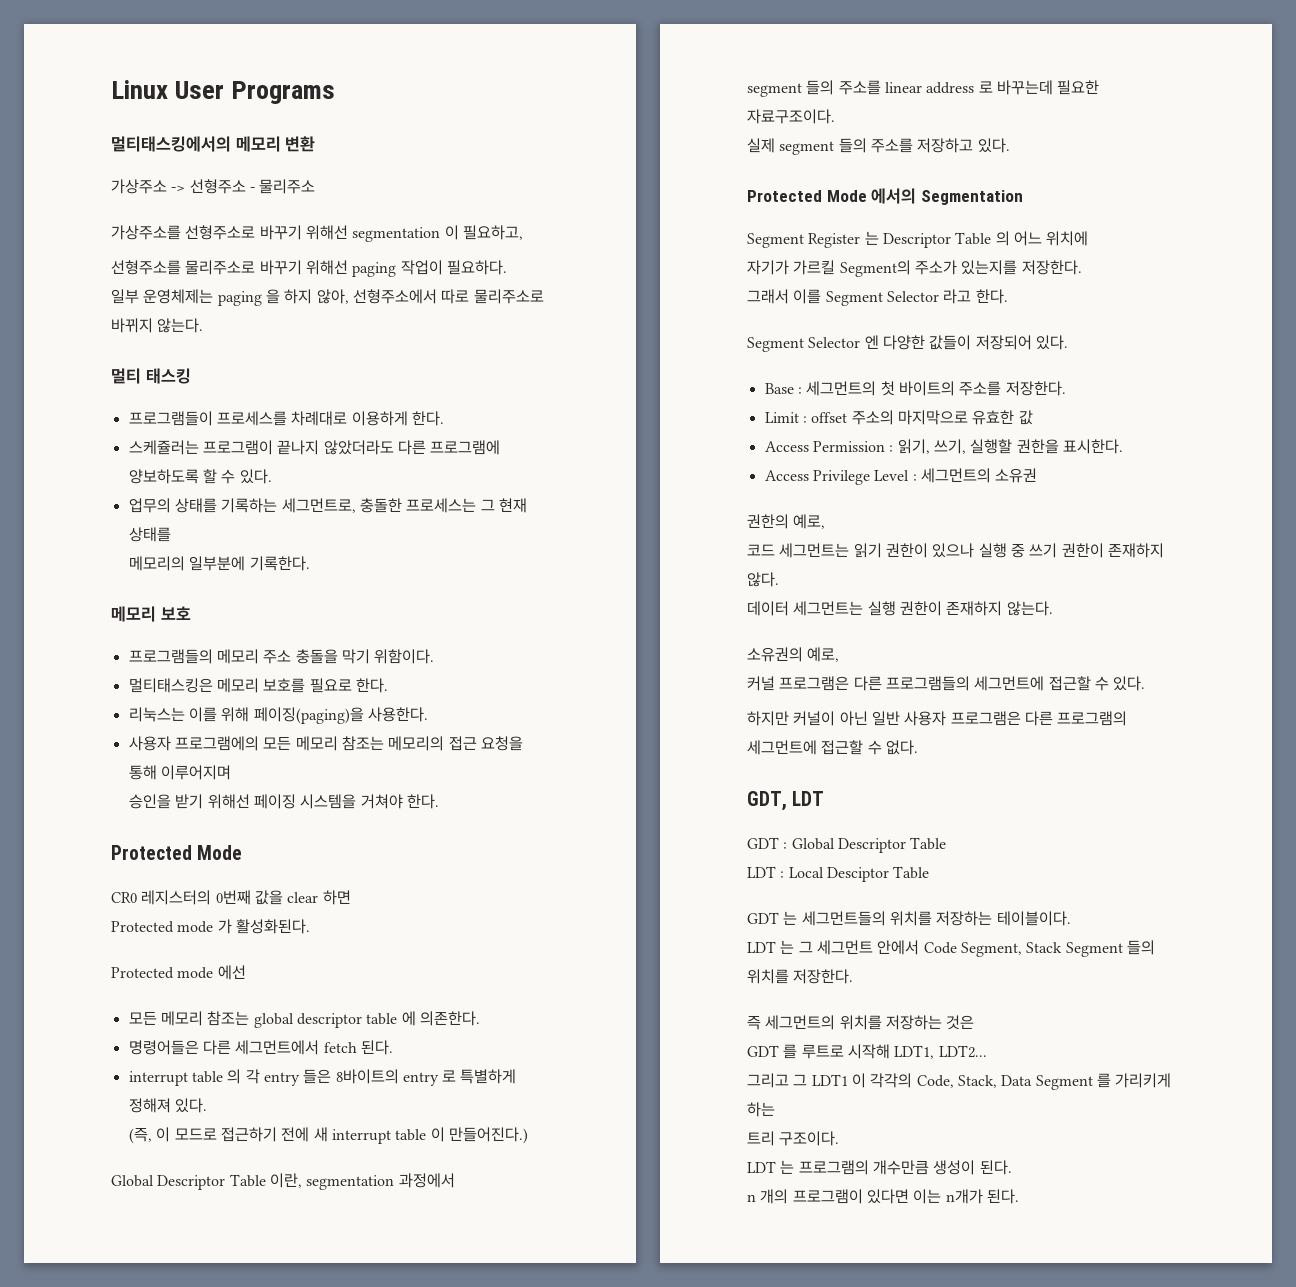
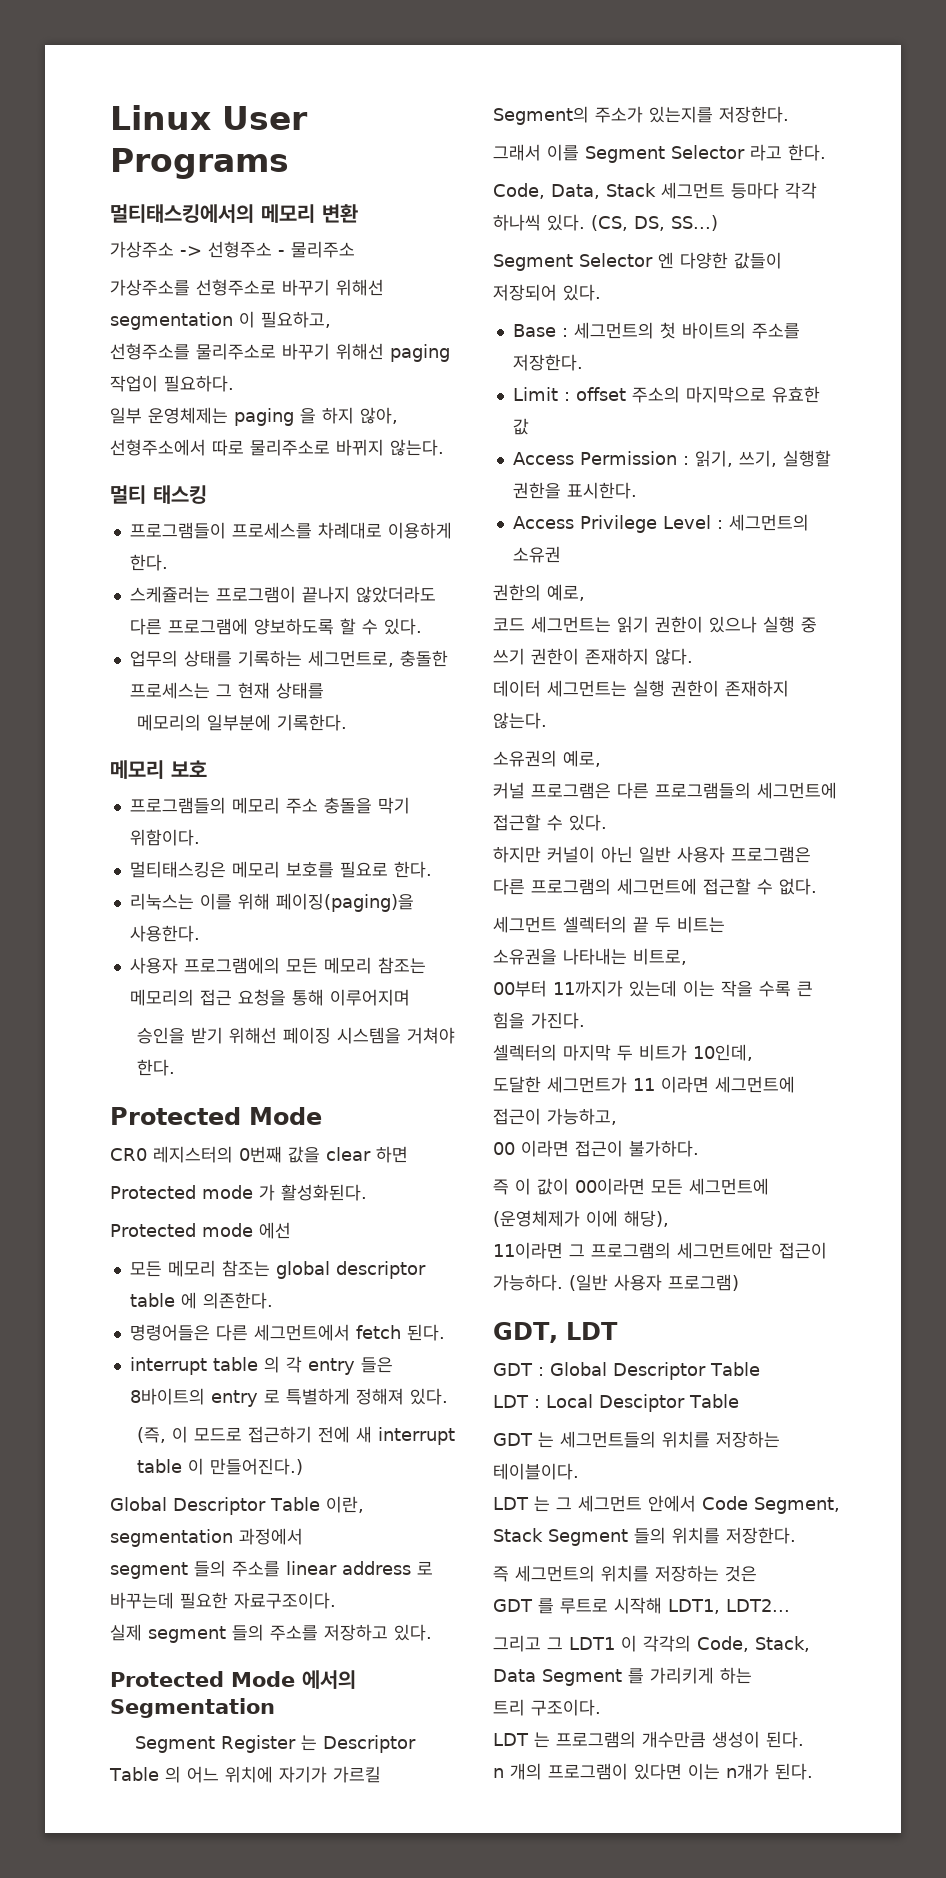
(1089, 238) // -> (273, 1774) none
(1008, 296) none -> [493,182,817,199] [493,214,718,231] // Code, Data, Stack 세그먼트 등마다 각각 하나씩 있다. (CS, DS, SS...)
(918, 747) none -> [493,916,725,933] [493,948,687,965] [493,980,813,997] [493,1012,585,1029] [493,1044,753,1061] [493,1076,795,1093] [493,1108,617,1125] [493,1140,699,1157] [493,1178,769,1195] [493,1210,669,1227] [493,1242,827,1259] [493,1274,739,1291] // 세그먼트 셀렉터의 끝 두 비트는 // 소유권을 나타내는 비트로, // 00부터 11까지가 있는데 이는 작을 수록 큰 힘을 가진다. // 셀렉터의 마지막 두 비트가 10인데, // 도달한 세그먼트가 11 이라면 세그먼트에 접근이 가능하고, // 00 이라면 접근이 불가하다. // 즉 이 값이 00이라면 모든 세그먼트에 (운영체제가 이에 해당), // 11이라면 그 프로그램의 세그먼트에만 접근이 가능하다. (일반 사용자 프로그램)

